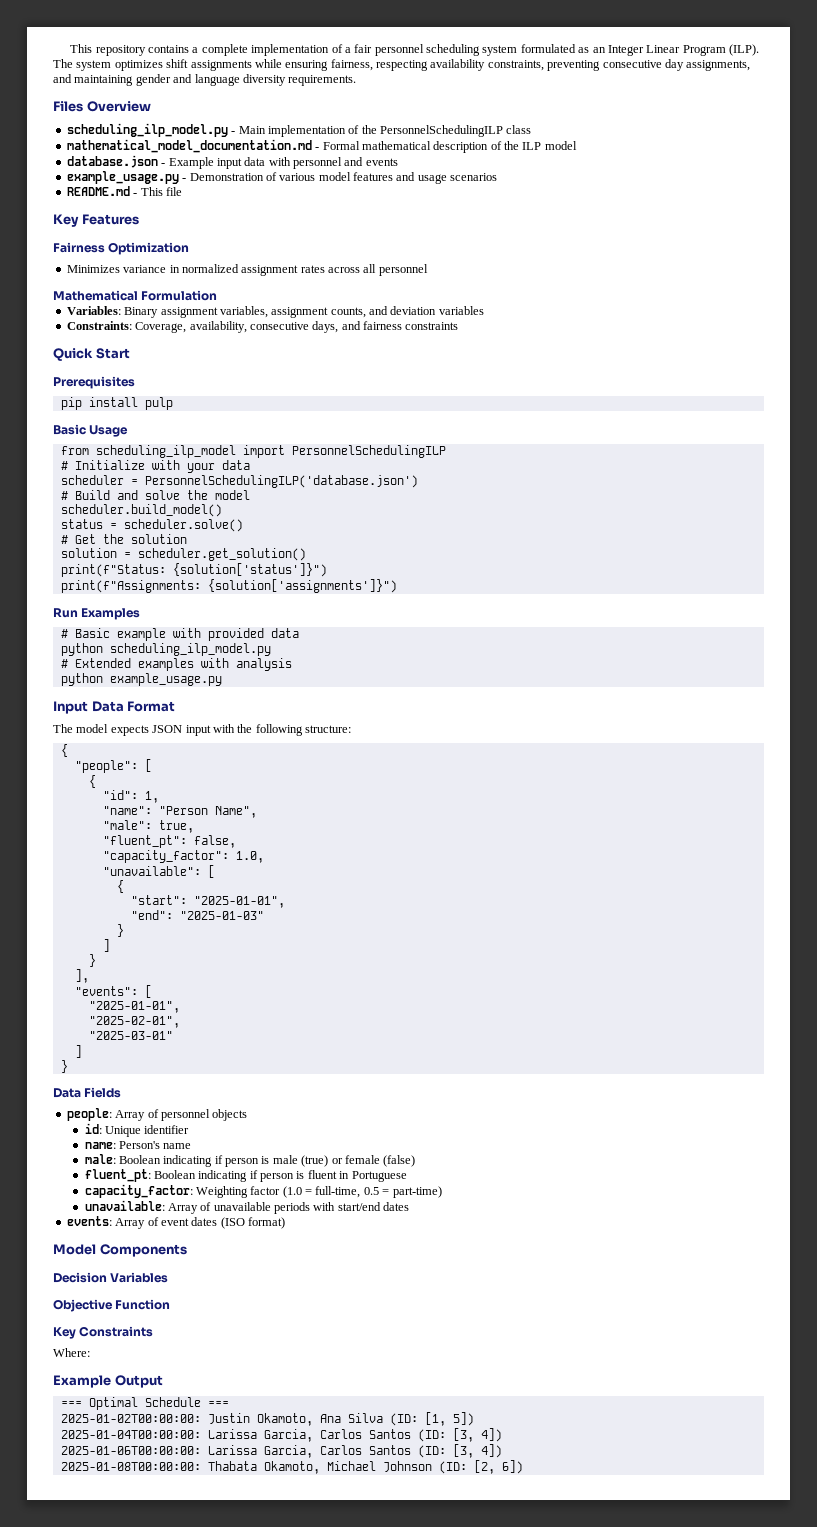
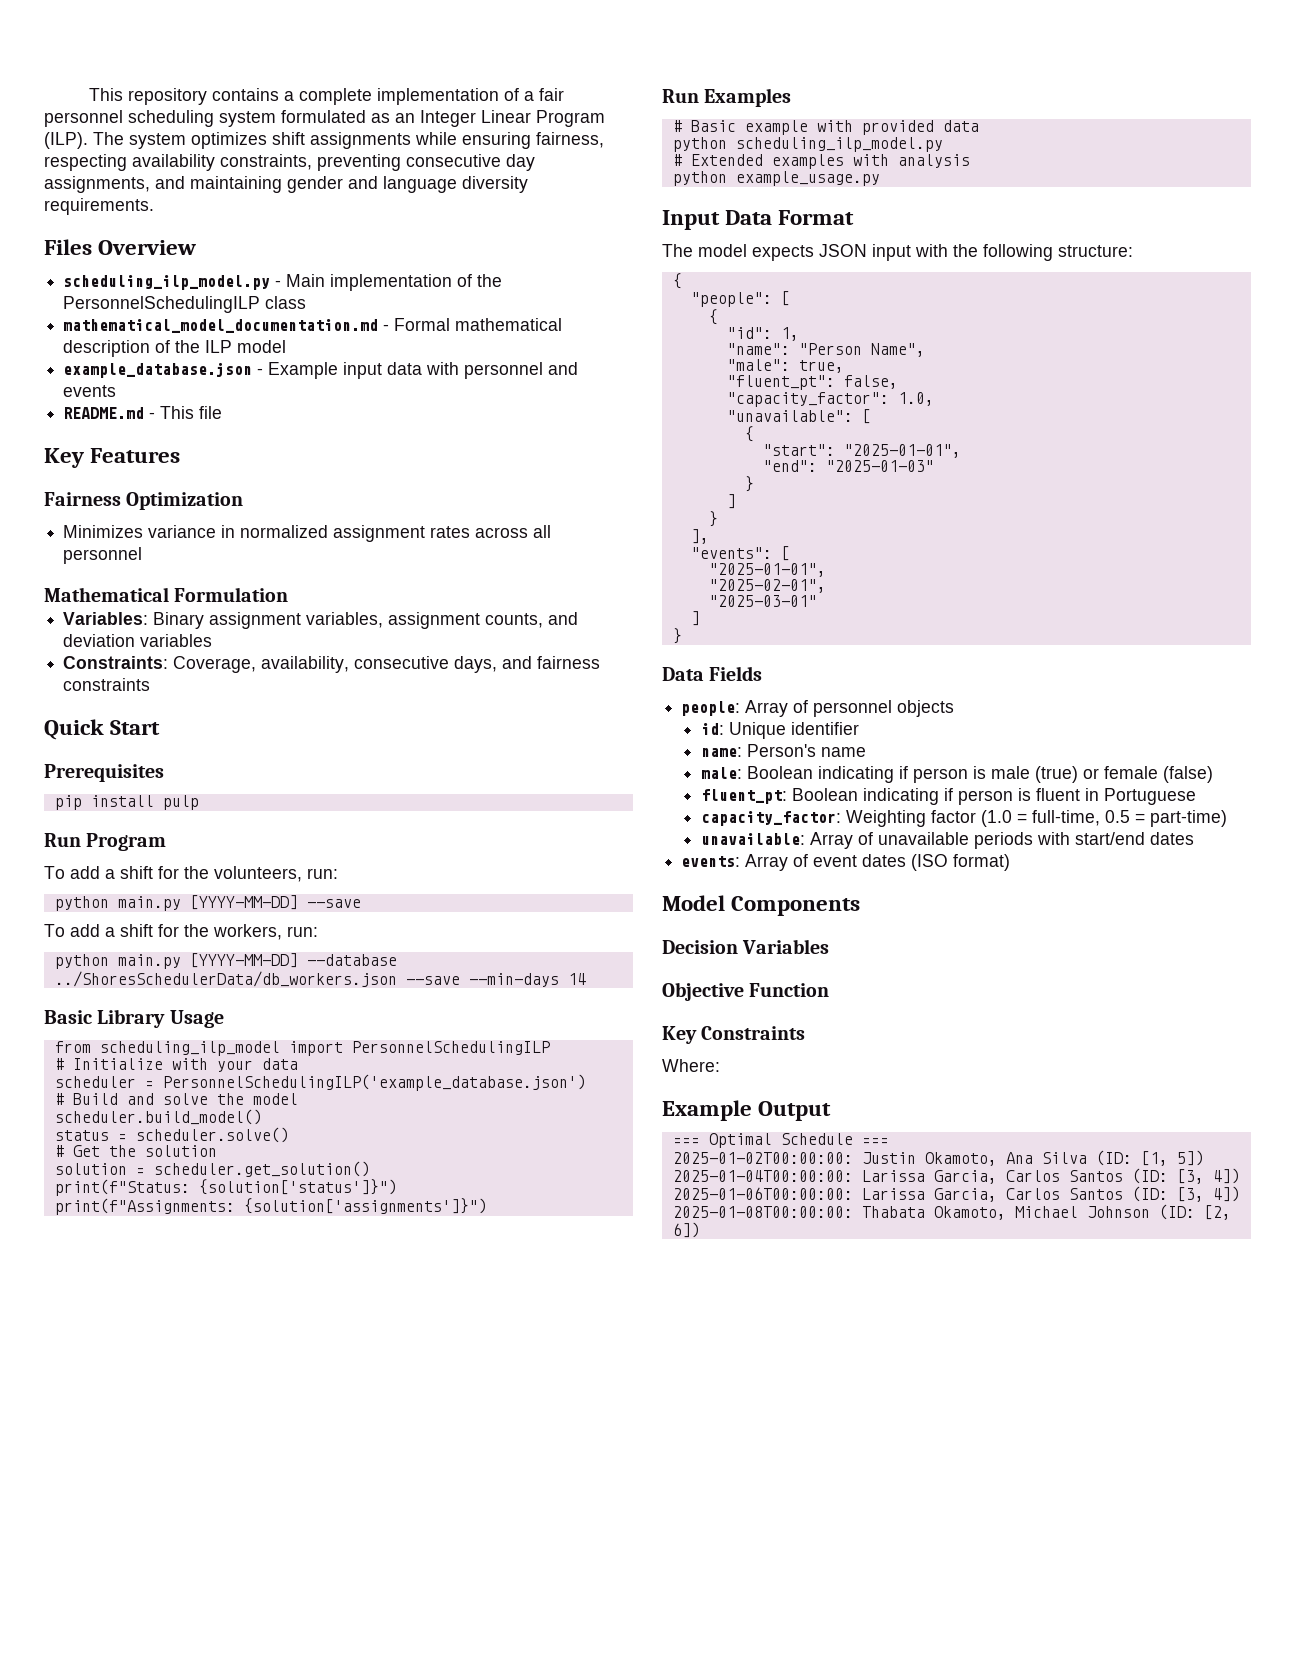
[66,155,158,168] database.json -> [63,362,253,378] example_database.json
[66,171,498,184] // example_usage.py - Demonstration of various model features and usage scenarios -> (117, 391) none
[53,424,86,435] // Basic -> [44,833,167,851] [44,866,338,882] [54,895,361,911] [44,924,318,940] [54,953,397,969] [54,971,586,987] [44,1009,166,1028] // Run Program // To add a shift for the volunteers, run: // python main.py [YYYY-MM-DD] --save // To add a shift for the workers, run: // python main.py [YYYY-MM-DD] --database ../ShoresSchedulerData/db_workers.json --save --min-days 14 // Basic Library
[144,475,418,488] PersonnelSchedulingILP('database.json') -> [162,1074,586,1091] PersonnelSchedulingILP('example_database.json')

